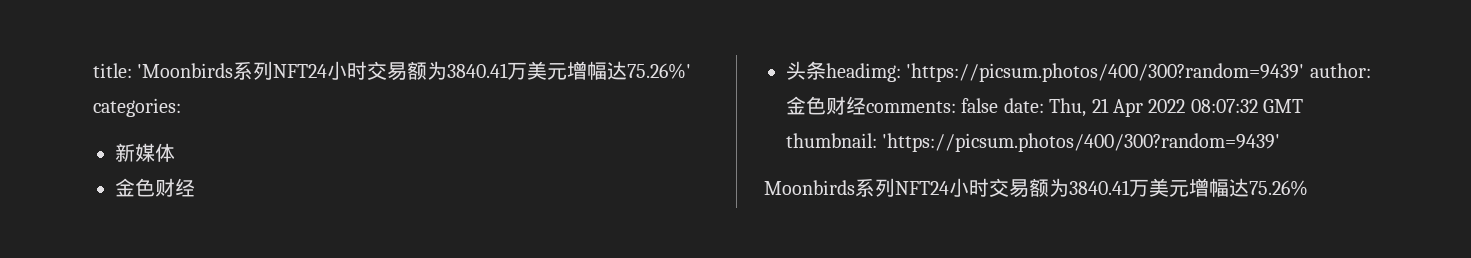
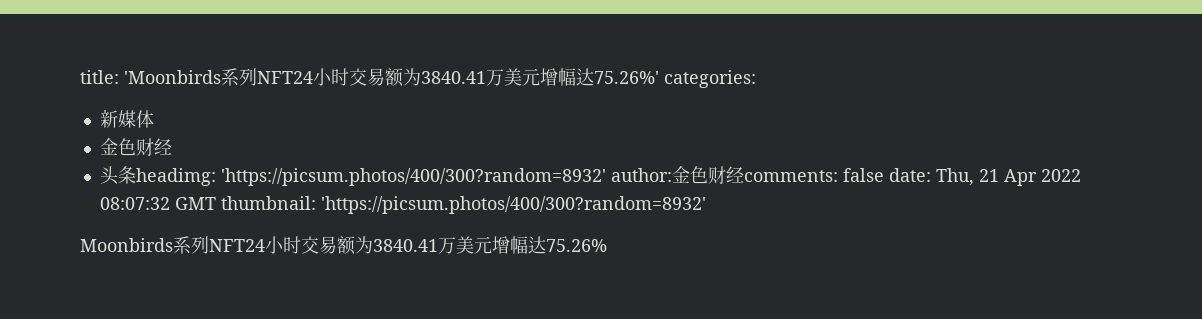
[906,63,1305,82] 'https://picsum.photos/400/300?random=9439' -> [220,168,606,186] 'https://picsum.photos/400/300?random=8932'
[882,133,1281,152] 'https://picsum.photos/400/300?random=9439' -> [320,196,706,214] 'https://picsum.photos/400/300?random=8932'

